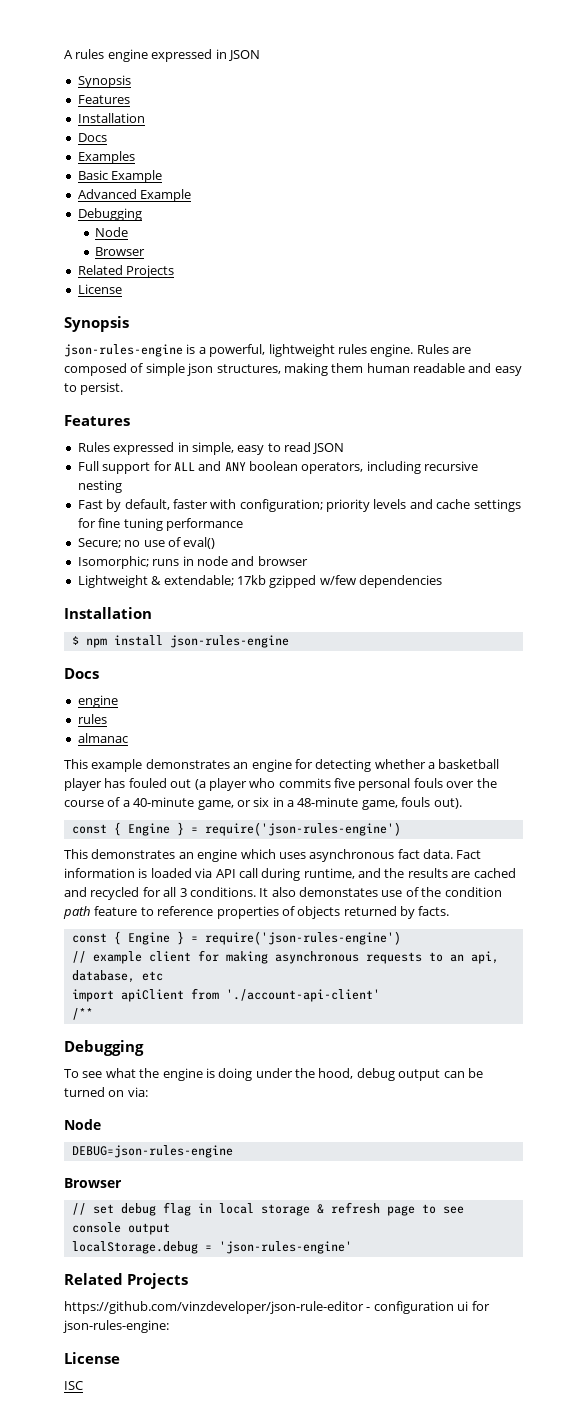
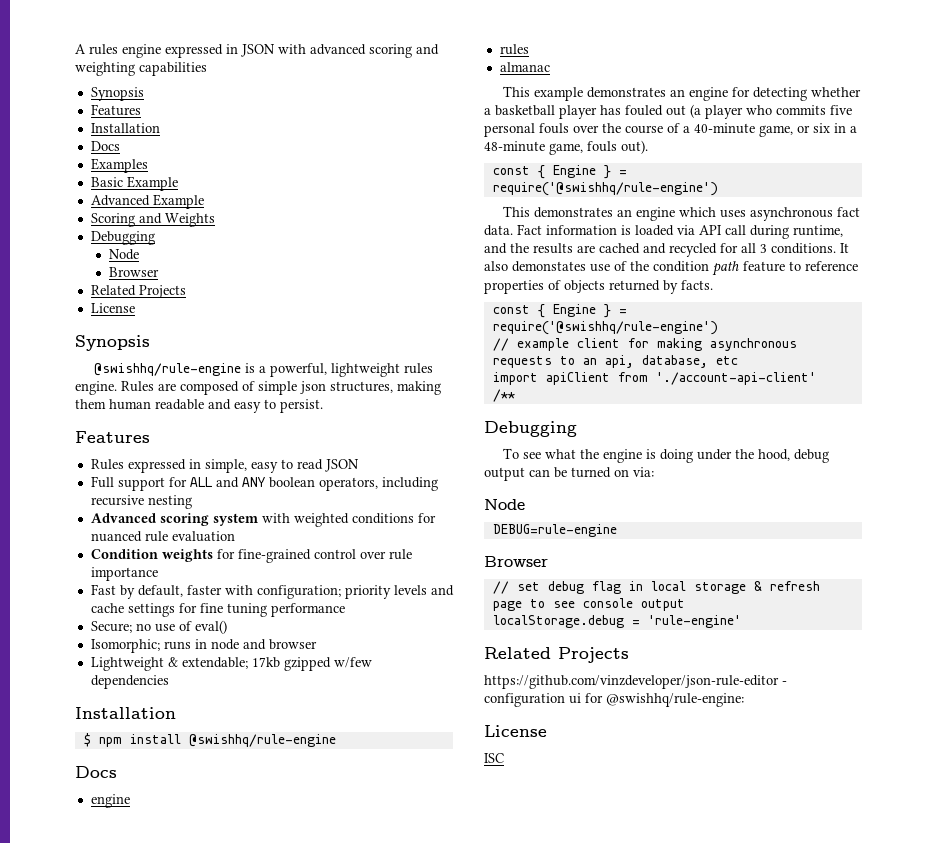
(260, 55) none -> [278,44,439,58] [75,62,207,76] with advanced scoring and weighting capabilities
(192, 195) none -> [90,213,215,227] // Scoring and Weights
[64,344,183,357] json-rules-engine -> [93,363,241,376] @swishhq/rule-engine
(122, 486) none -> [90,513,436,527] [90,531,235,542] [90,549,412,563] [90,567,158,581] // Advanced scoring system with weighted conditions for nuanced rule evaluation // Condition weights for fine-grained control over rule importance
[169,635,289,648] json-rules-engine -> [188,734,336,747] @swishhq/rule-engine
[204,822,401,836] require('json-rules-engine') -> [492,182,718,196] require('@swishhq/rule-engine')
[204,931,401,945] require('json-rules-engine') -> [492,321,718,335] require('@swishhq/rule-engine')
[71,1145,233,1158] DEBUG=json-rules-engine -> [492,524,617,537] DEBUG=rule-engine
[218,1241,352,1254] 'json-rules-engine' -> [647,615,741,628] 'rule-engine'
[63,1320,169,1333] json-rules-engine: -> [606,693,744,707] @swishhq/rule-engine:

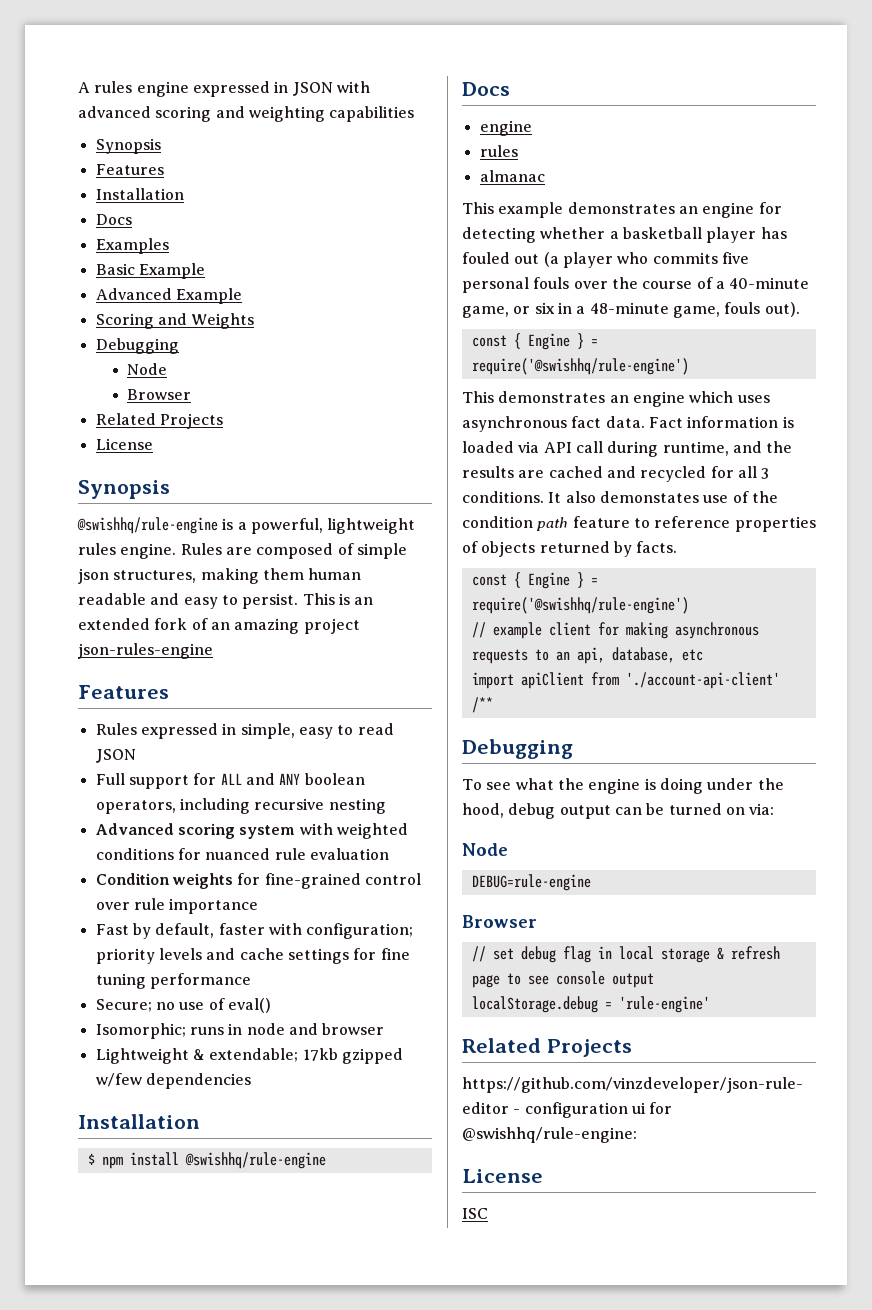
(323, 406) none -> [302,593,374,605] [78,618,360,634] [78,643,213,659] This is an extended fork of an amazing project json-rules-engine

